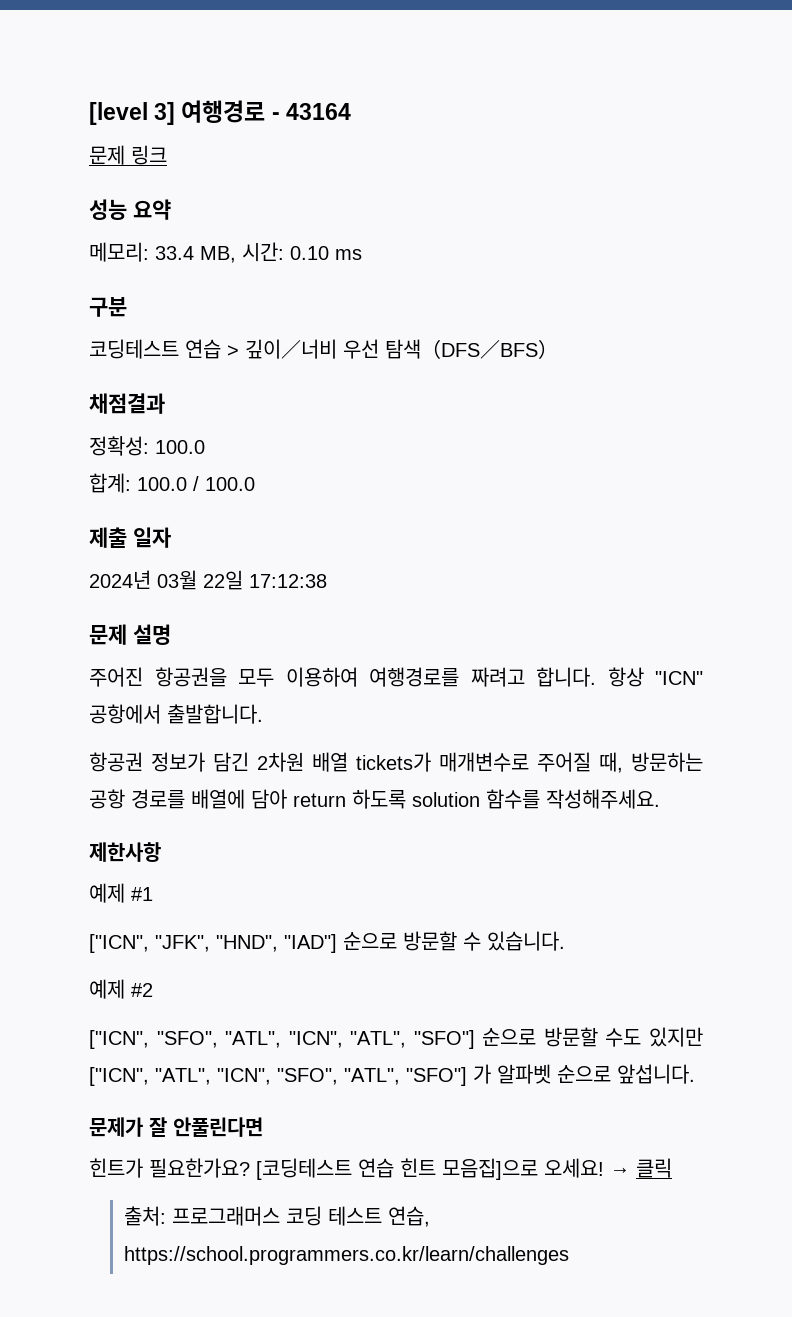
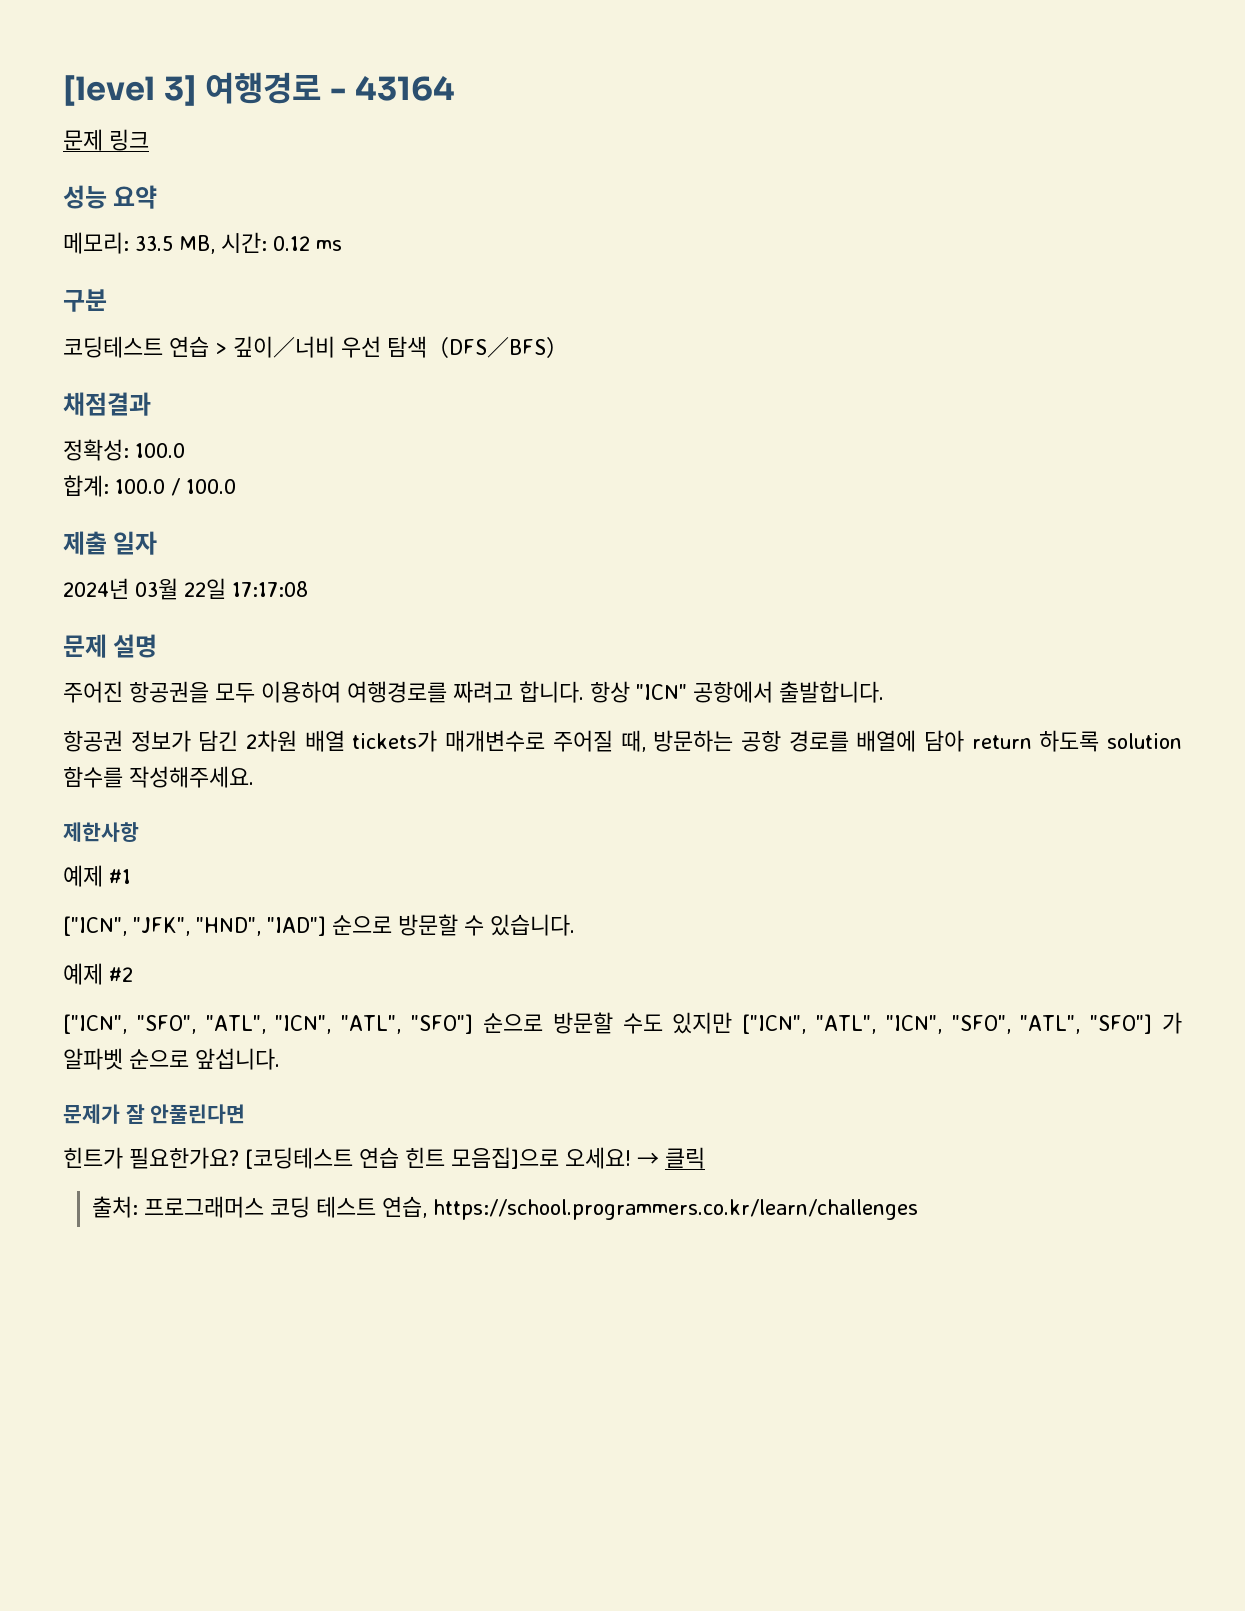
[155,246,194,260] 33.4 -> [135,236,173,251] 33.5
[290,246,329,260] 0.10 -> [273,236,310,251] 0.12
[249,574,327,588] 17:12:38 -> [232,581,308,597] 17:17:08

